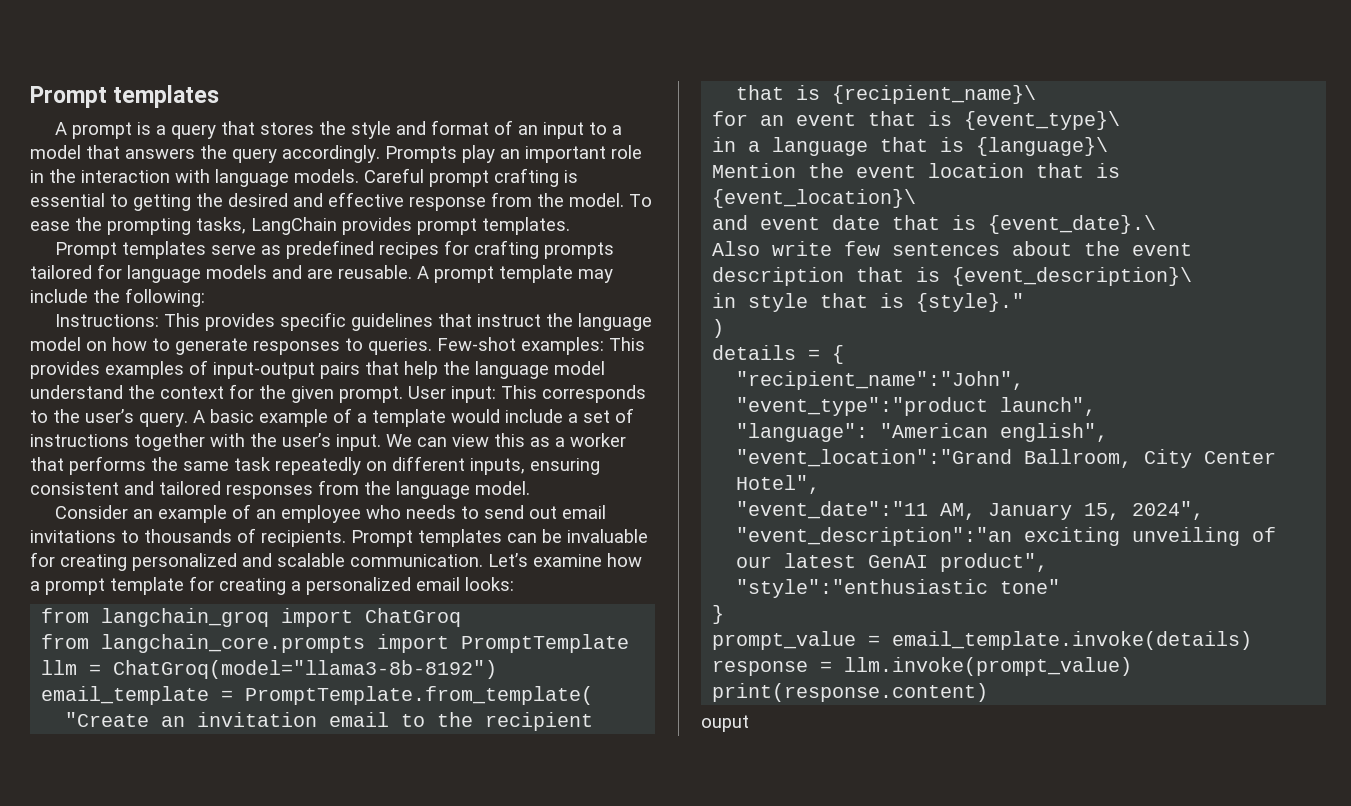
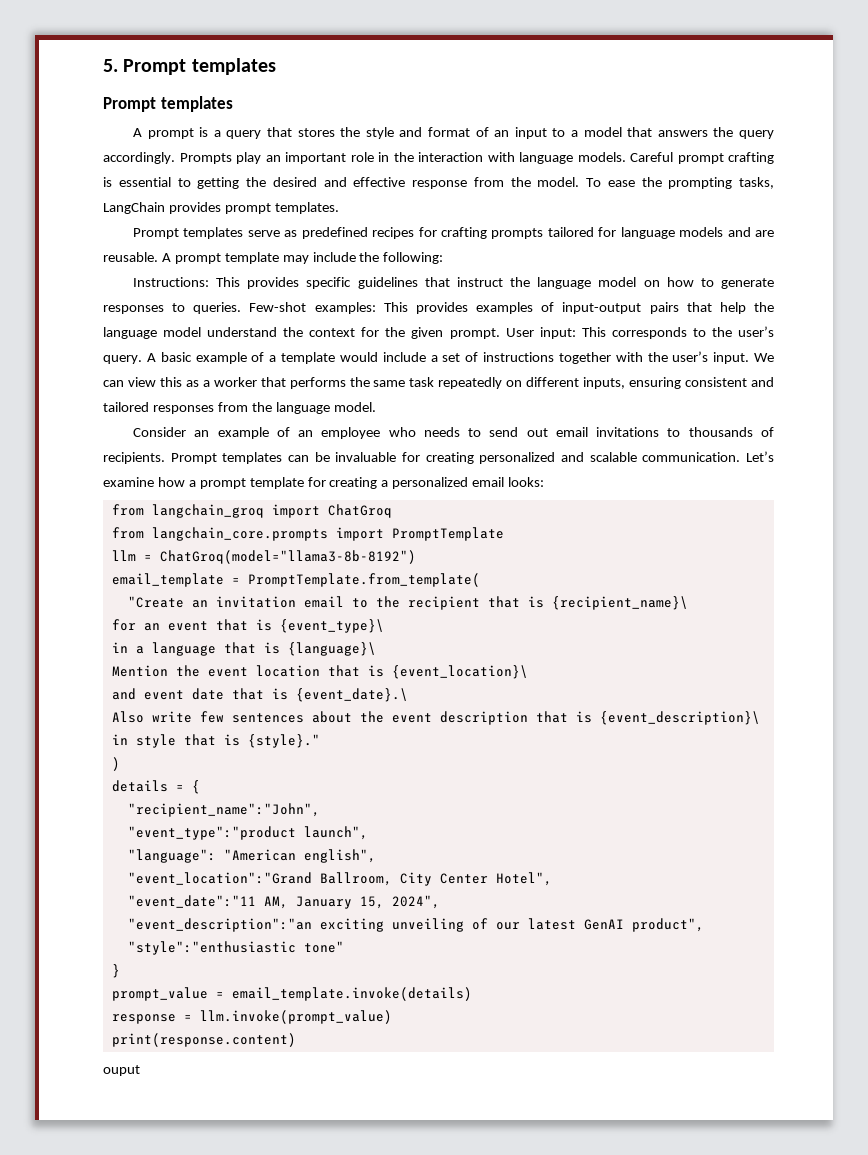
(30, 97) none -> [103,58,276,75] 5. Prompt templates //

